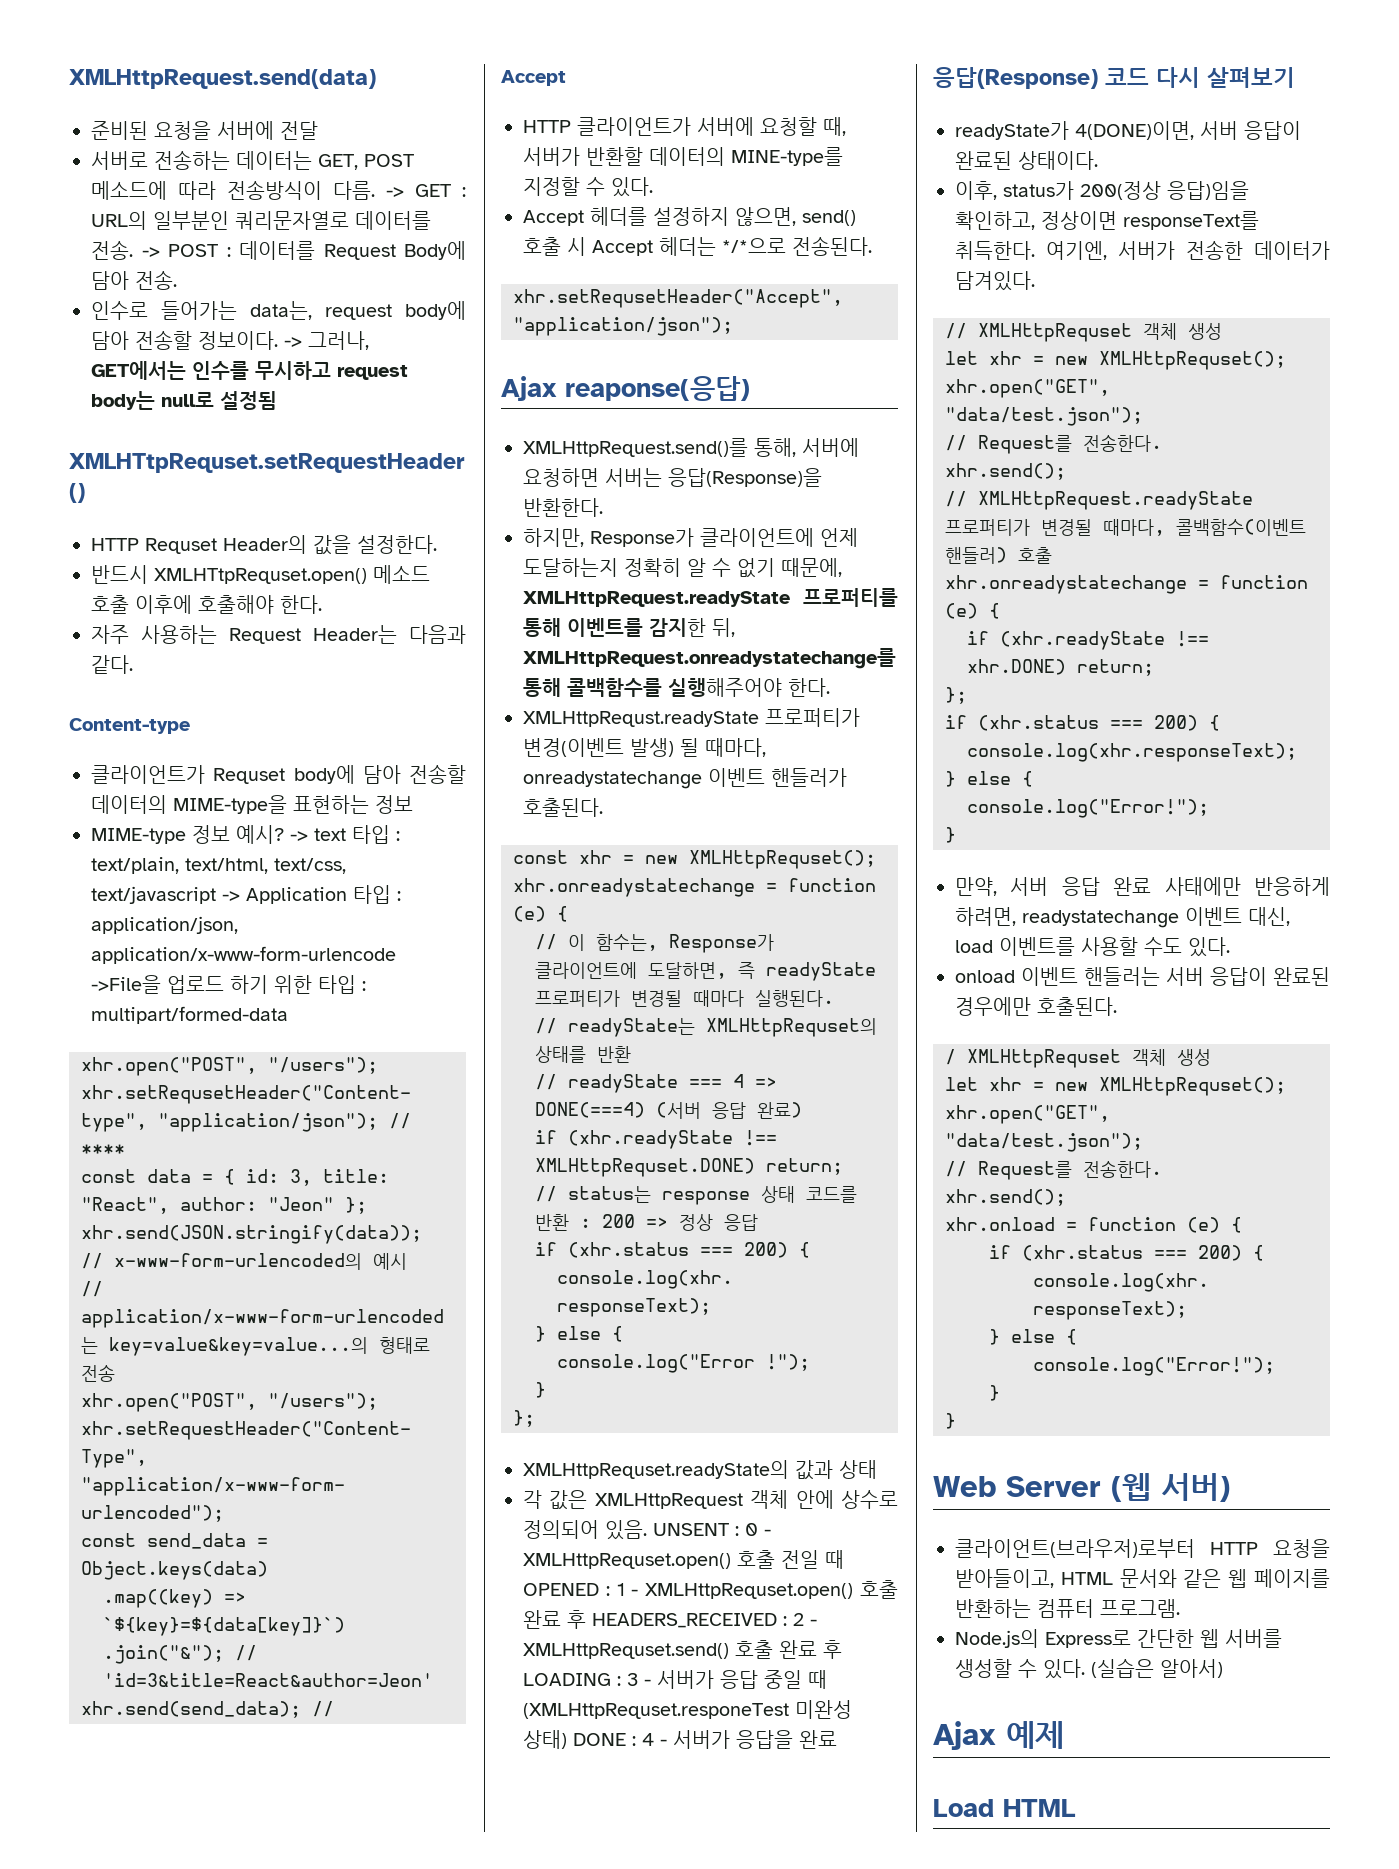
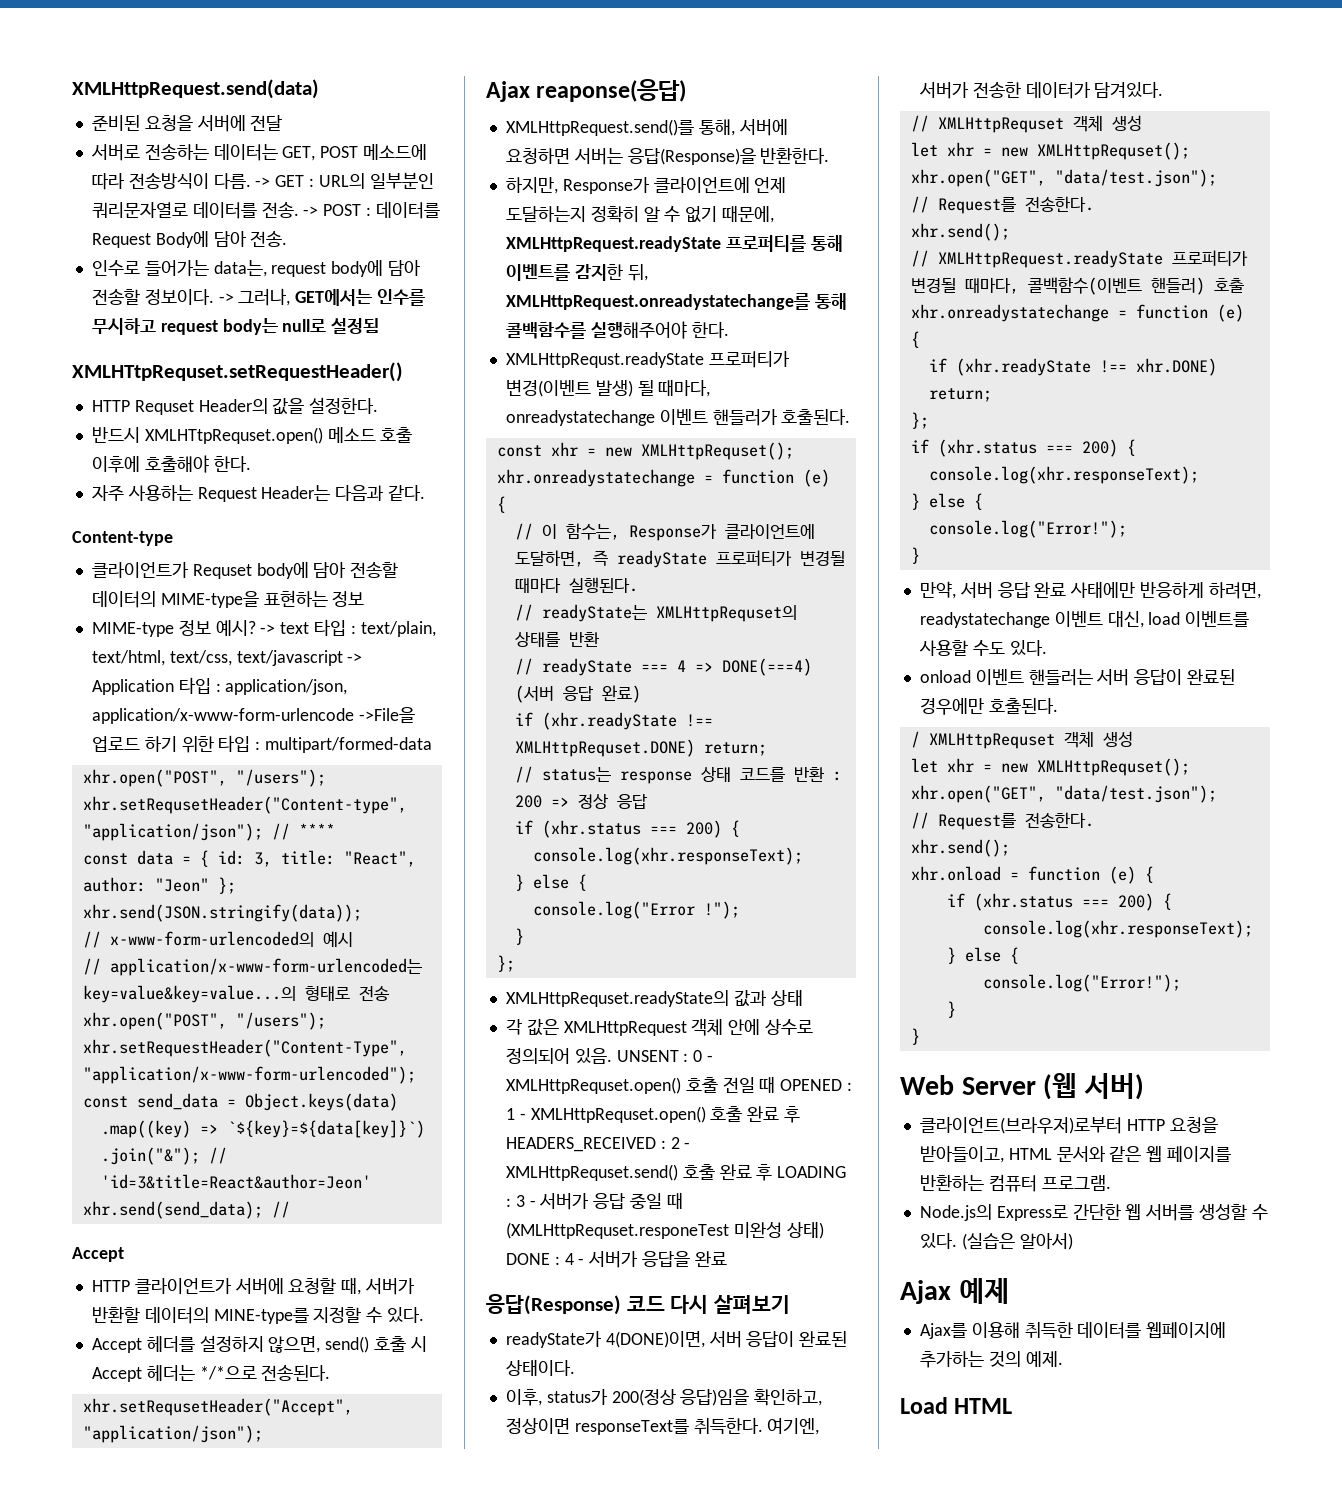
(1064, 1735) none -> [919,1322,1227,1339] [919,1351,1063,1368] // Ajax를 이용해 취득한 데이터를 웹페이지에 추가하는 것의 예제.

